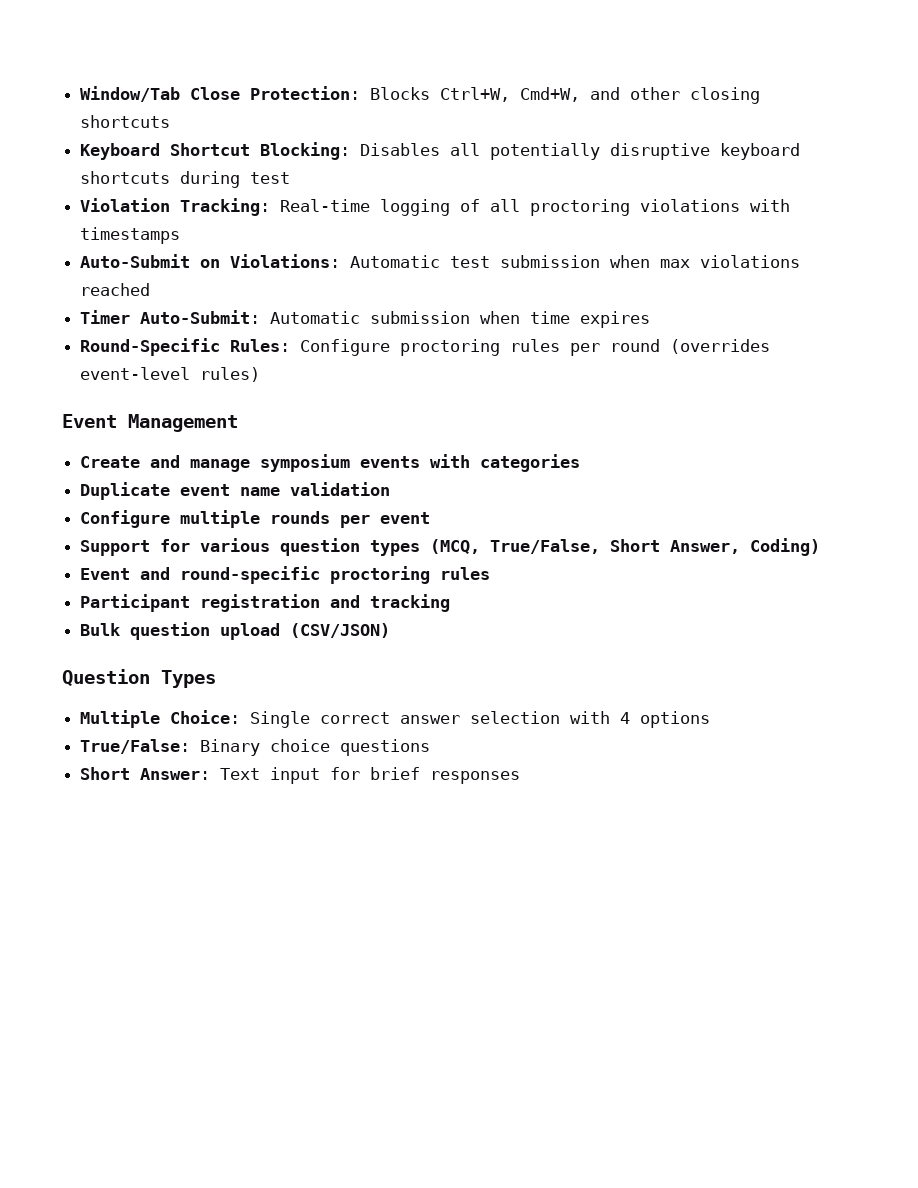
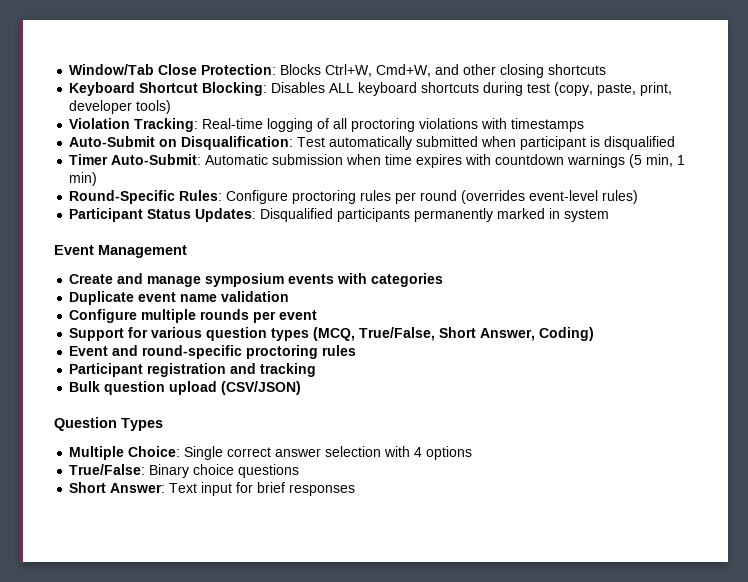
[450,143,711,160] all potentially disruptive -> [329,83,355,93] ALL
(291, 178) none -> [554,82,673,96] [69,100,172,114] (copy, paste, print, developer tools)
[230,254,801,268] [80,283,151,296] Violations: Automatic test submission when max violations reached -> [181,136,676,150] Disqualification: Test automatically submitted when participant is disqualified
(651, 319) none -> [465,154,686,168] [69,172,98,186] with countdown warnings (5 min, 1 min)
(261, 374) none -> [69,208,610,222] // Participant Status Updates: Disqualified participants permanently marked in system

